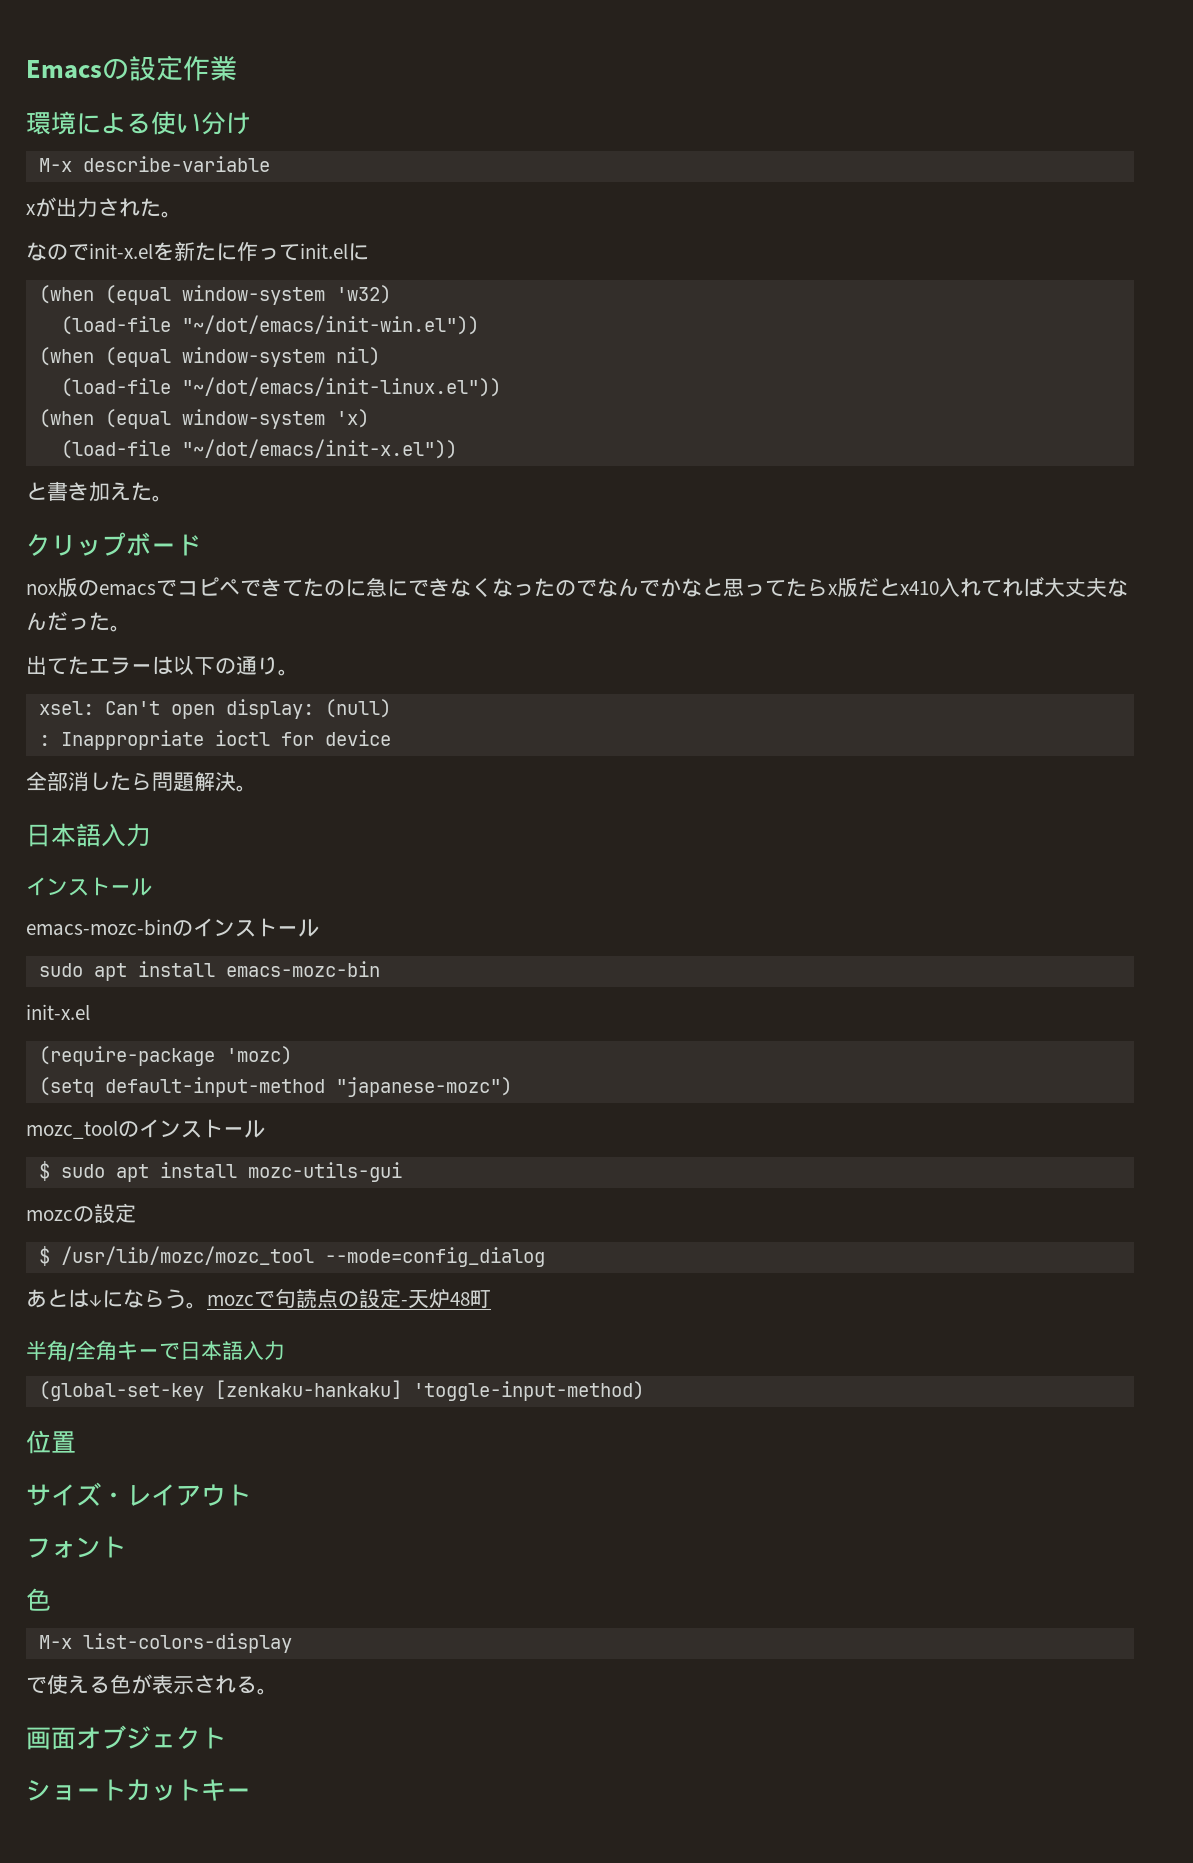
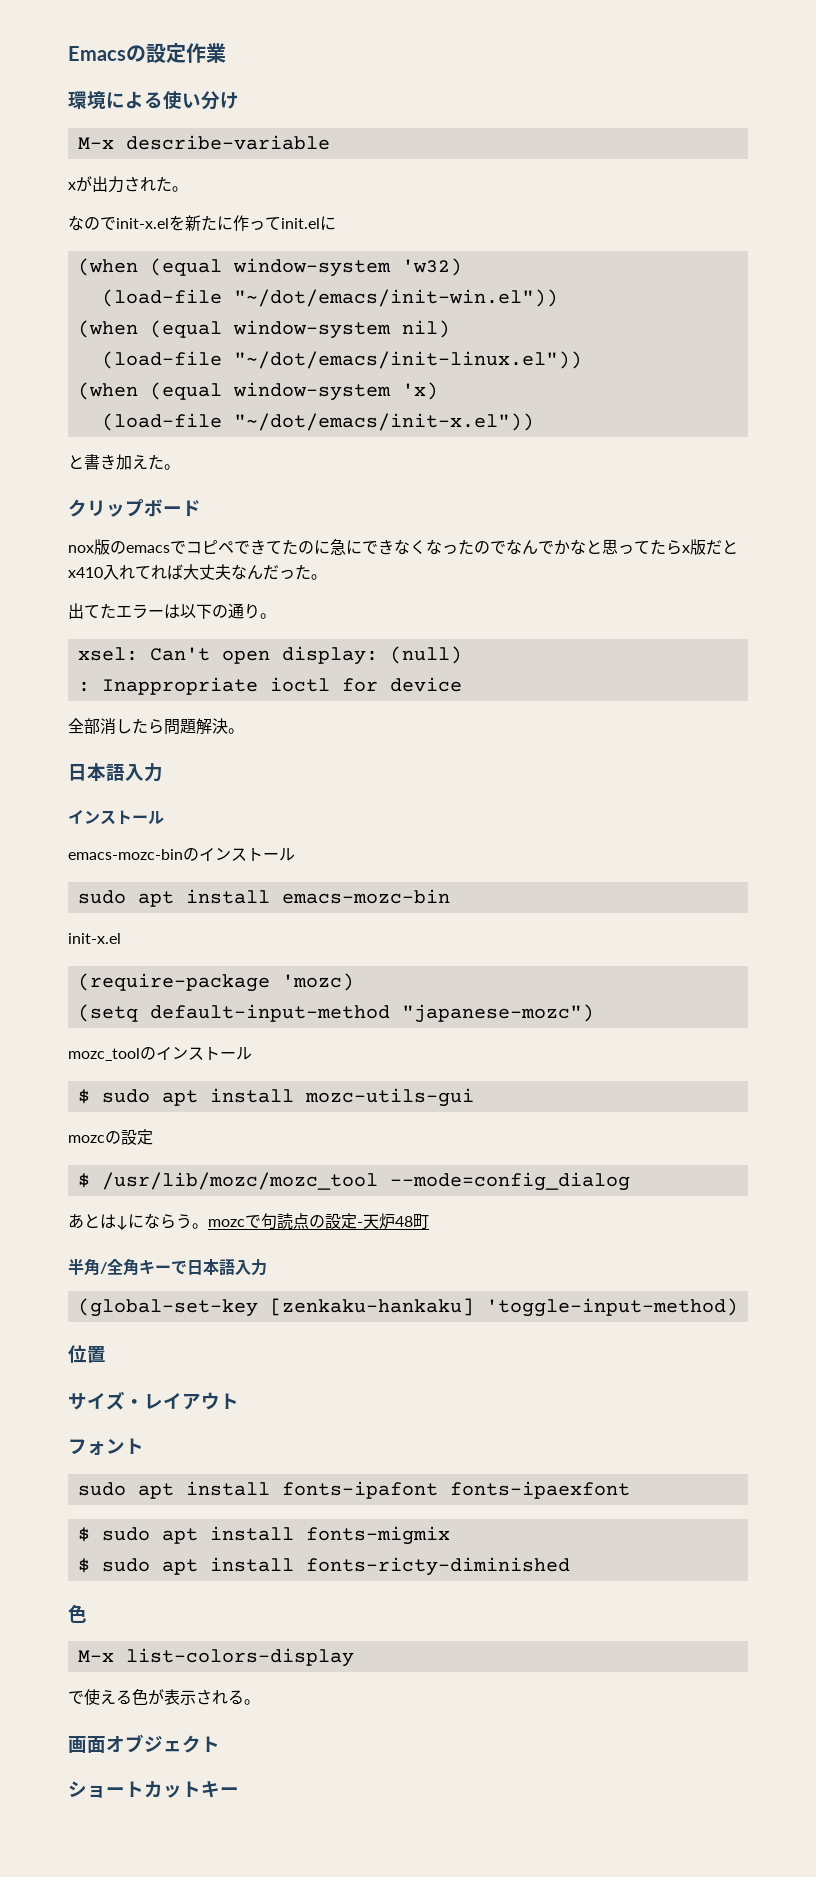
(126, 1547) none -> [77,1481,630,1499] [77,1526,450,1545] [77,1557,570,1576] // sudo apt install fonts-ipafont fonts-ipaexfont // $ sudo apt install fonts-migmix // $ sudo apt install fonts-ricty-diminished

